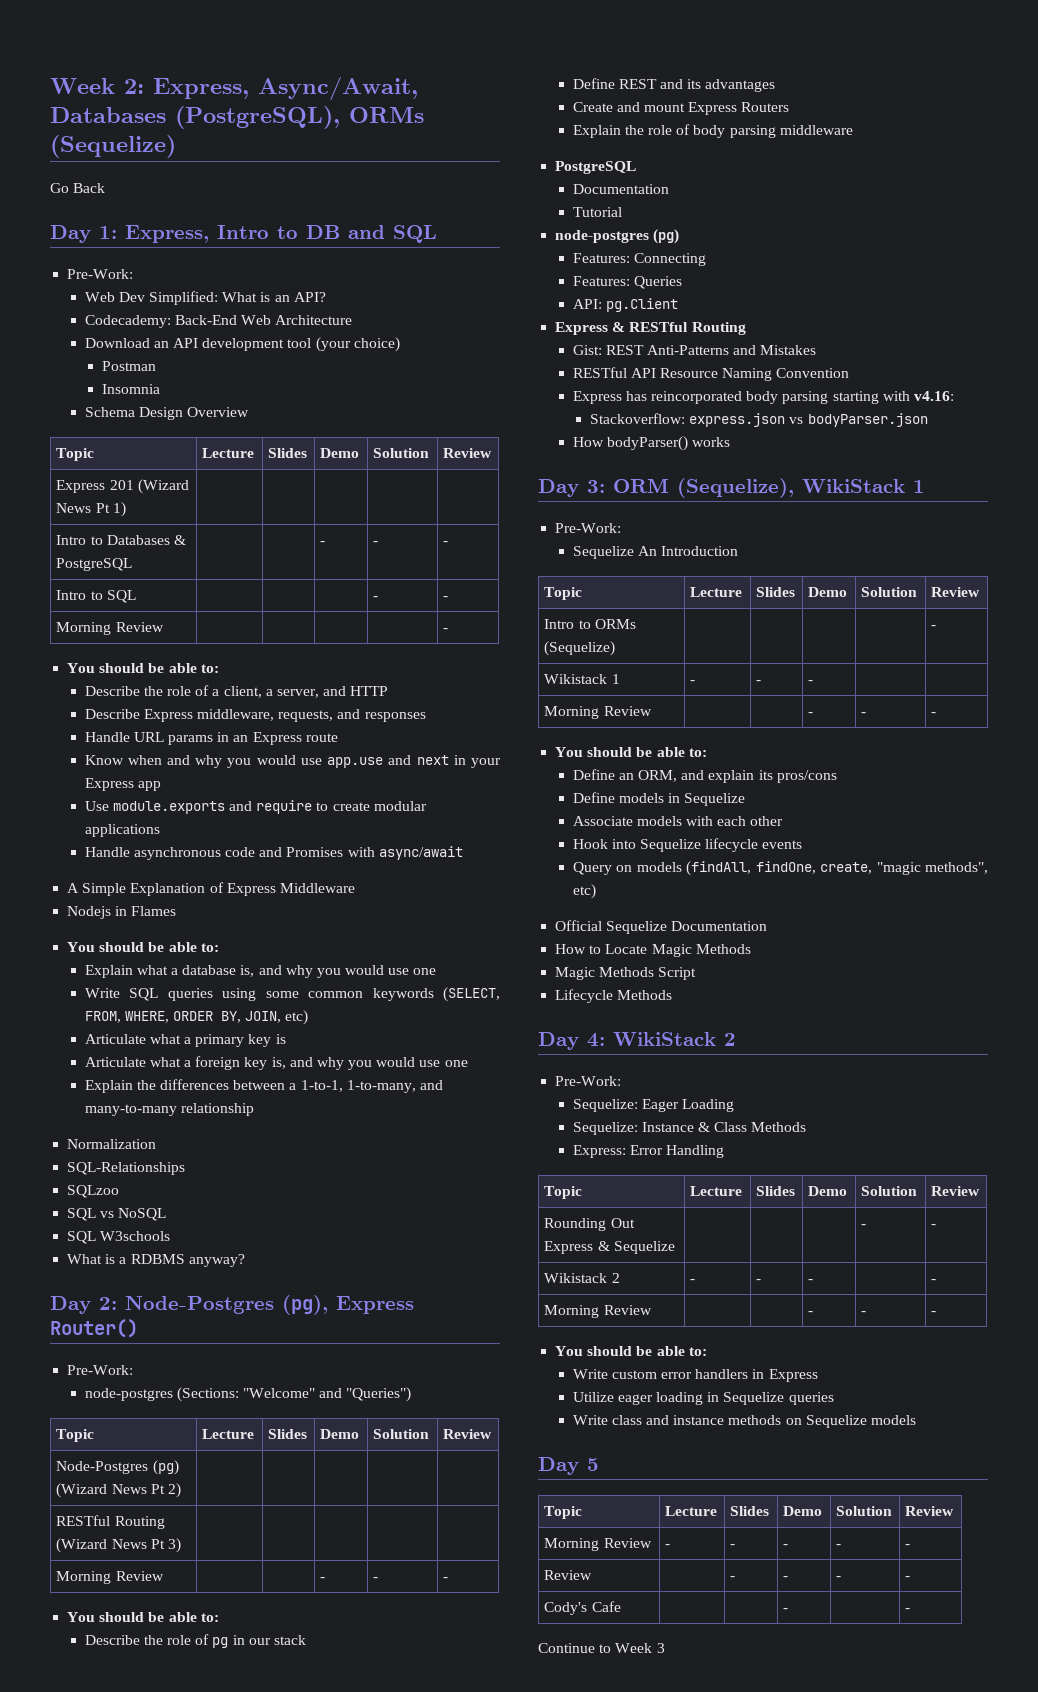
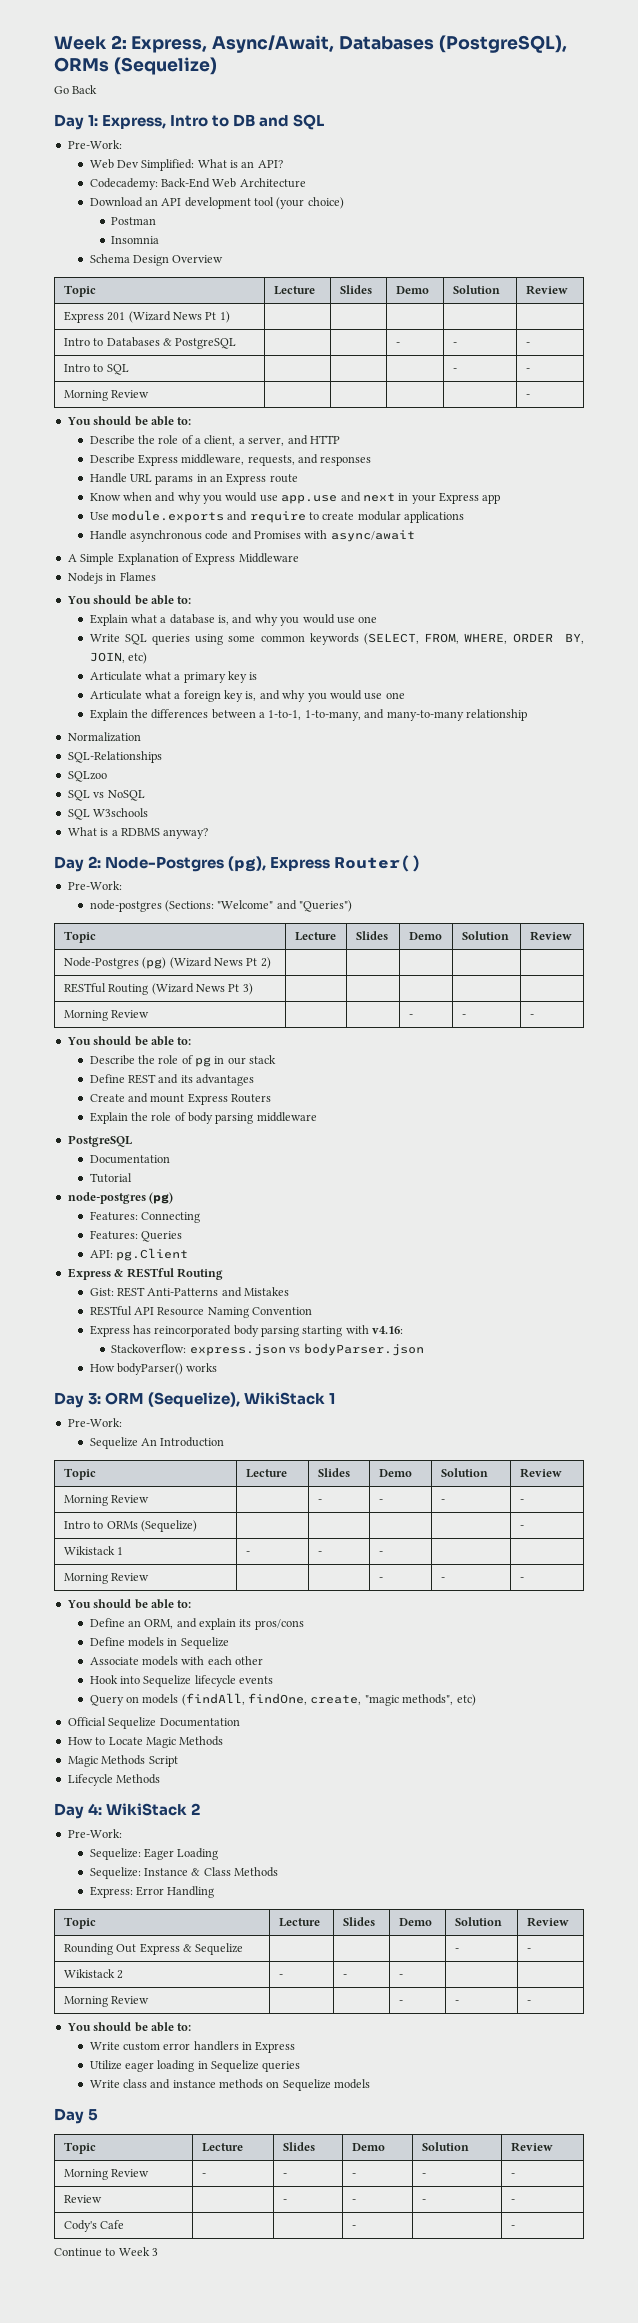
(981, 592) none -> [63,1495,150,1506] [317,1499,322,1503] [378,1499,383,1503] [440,1499,445,1503] [519,1499,524,1503] // Morning Review | | - | - | - | -
[931,1279,937,1283] - -> (403, 1976) none

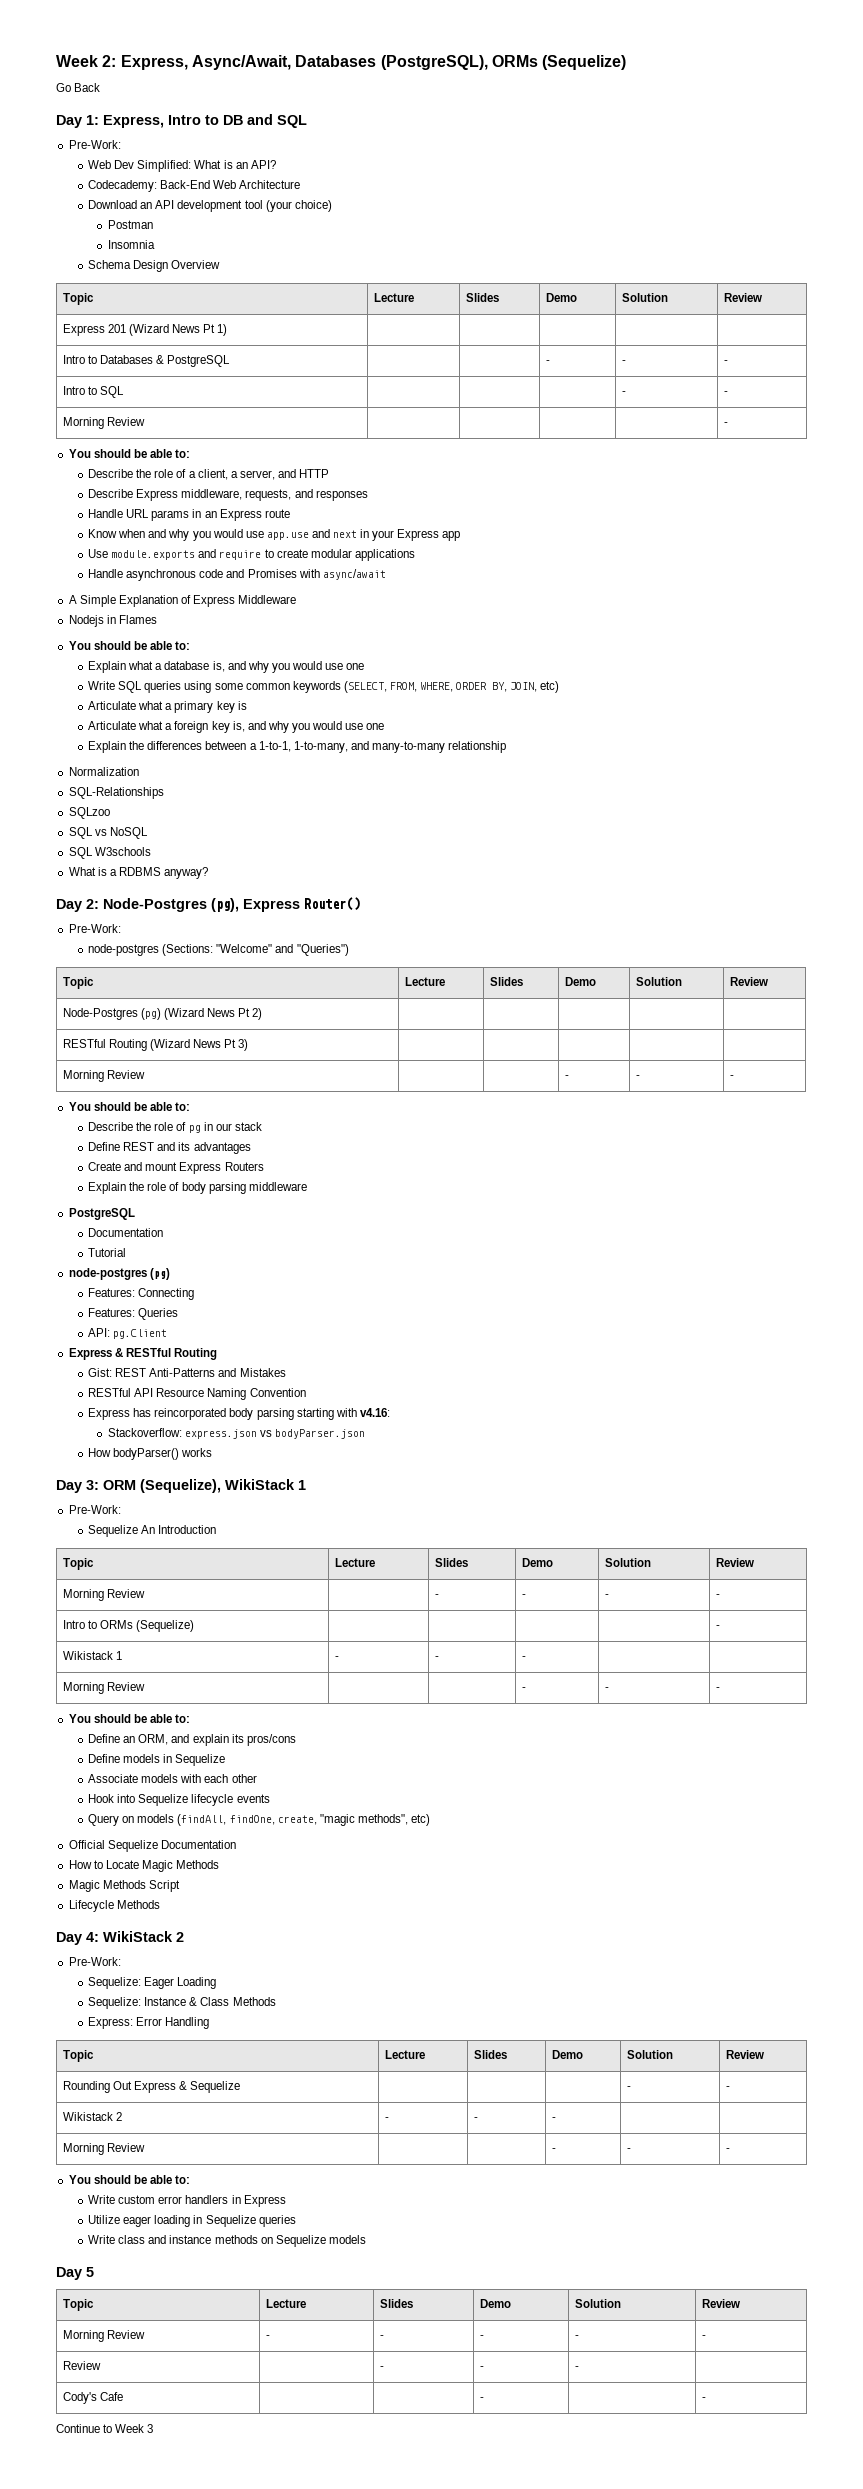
[510,2199,515,2203] - -> (579, 2368) none

